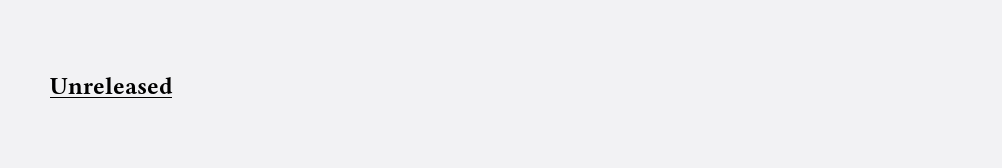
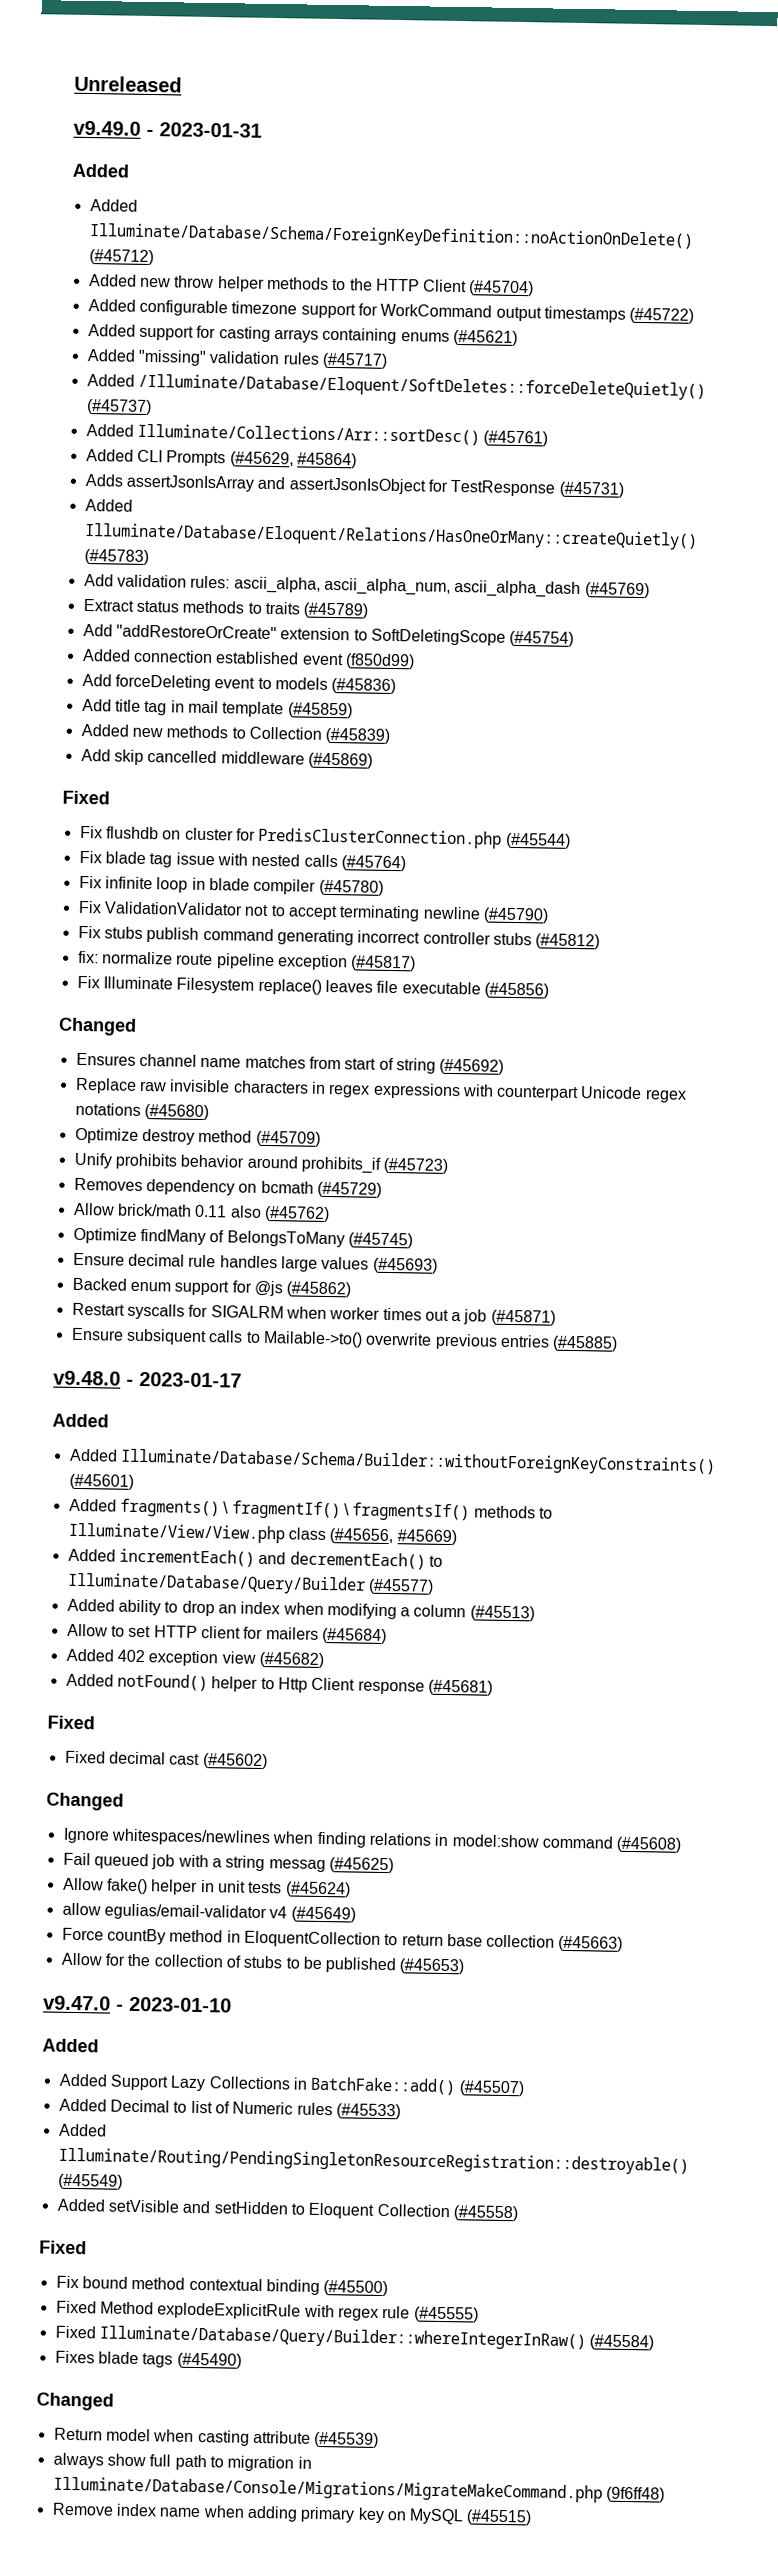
(173, 85) none -> [73,120,262,138] [72,163,130,178] [89,198,138,212] [88,222,694,250] [88,248,154,266] [88,273,535,297] [87,298,695,324] [87,323,518,346] [86,348,387,369] [86,373,706,401] [85,398,152,416] [85,423,549,447] [85,448,357,469] [84,473,624,498] [84,498,133,512] [83,522,698,550] [83,548,149,566] [83,573,650,599] [82,598,369,619] [82,623,575,647] [81,648,415,670] [81,673,397,695] [81,698,353,719] [80,723,391,744] [80,748,373,769] [62,790,110,805] [79,825,571,849] [78,850,406,872] [78,875,384,896] [77,900,549,924] [77,925,601,950] [77,950,417,972] [76,975,549,999] [58,1017,137,1036] [75,1052,505,1075] [74,1077,687,1103] [74,1102,209,1121] [74,1127,321,1147] [73,1152,449,1174] [73,1177,382,1198] [72,1202,330,1223] [72,1227,413,1249] [72,1252,438,1274] [71,1277,352,1298] [71,1302,556,1326] [70,1327,619,1352] [53,1370,242,1388] [52,1413,109,1428] [68,1448,716,1476] [68,1473,134,1490] [68,1498,553,1522] [67,1522,457,1546] [67,1548,443,1570] [66,1572,434,1595] [66,1598,535,1622] [66,1623,387,1645] [65,1648,324,1668] [65,1673,493,1696] [47,1715,95,1730] [64,1750,268,1770] [46,1792,124,1811] [62,1827,682,1853] [62,1852,394,1874] [62,1877,351,1898] [61,1902,356,1923] [61,1927,624,1952] [60,1952,465,1975] [43,1995,232,2013] [42,2038,99,2053] [58,2073,524,2097] [58,2098,401,2120] [58,2123,107,2137] [57,2147,689,2175] [57,2173,123,2190] [56,2198,518,2222] [39,2240,87,2255] [55,2275,389,2297] [55,2300,479,2323] [54,2325,655,2351] [54,2350,242,2369] [36,2392,114,2411] [53,2427,380,2448] [52,2452,312,2472] [52,2476,665,2503] [51,2502,533,2526] // v9.49.0 - 2023-01-31 // Added // Added Illuminate/Database/Schema/ForeignKeyDefinition::noActionOnDelete() (#45712) // Added new throw helper methods to the HTTP Client (#45704) // Added configurable timezone support for WorkCommand output timestamps (#45722) // Added support for casting arrays containing enums (#45621) // Added "missing" validation rules (#45717) // Added /Illuminate/Database/Eloquent/SoftDeletes::forceDeleteQuietly() (#45737) // Added Illuminate/Collections/Arr::sortDesc() (#45761) // Added CLI Prompts (#45629, #45864) // Adds assertJsonIsArray and assertJsonIsObject for TestResponse (#45731) // Added Illuminate/Database/Eloquent/Relations/HasOneOrMany::createQuietly() (#45783) // Add validation rules: ascii_alpha, ascii_alpha_num, ascii_alpha_dash (#45769) // Extract status methods to traits (#45789) // Add "addRestoreOrCreate" extension to SoftDeletingScope (#45754) // Added connection established event (f850d99) // Add forceDeleting event to models (#45836) // Add title tag in mail template (#45859) // Added new methods to Collection (#45839) // Add skip cancelled middleware (#45869) // Fixed // Fix flushdb on cluster for PredisClusterConnection.php (#45544) // Fix blade tag issue with nested calls (#45764) // Fix infinite loop in blade compiler (#45780) // Fix ValidationValidator not to accept terminating newline (#45790) // Fix stubs publish command generating incorrect controller stubs (#45812) // fix: normalize route pipeline exception (#45817) // Fix Illuminate Filesystem replace() leaves file executable (#45856) // Changed // Ensures channel name matches from start of string (#45692) // Replace raw invisible characters in regex expressions with counterpart Unicode regex notations (#45680) // Optimize destroy method (#45709) // Unify prohibits behavior around prohibits_if (#45723) // Removes dependency on bcmath (#45729) // Allow brick/math 0.11 also (#45762) // Optimize findMany of BelongsToMany (#45745) // Ensure decimal rule handles large values (#45693) // Backed enum support for @js (#45862) // Restart syscalls for SIGALRM when worker times out a job (#45871) // Ensure subsiquent calls to Mailable->to() overwrite previous entries (#45885) // v9.48.0 - 2023-01-17 // Added // Added Illuminate/Database/Schema/Builder::withoutForeignKeyConstraints() (#45601) // Added fragments() \ fragmentIf() \ fragmentsIf() methods to Illuminate/View/View.php class (#45656, #45669) // Added incrementEach() and decrementEach() to Illuminate/Database/Query/Builder (#45577) // Added ability to drop an index when modifying a column (#45513) // Allow to set HTTP client for mailers (#45684) // Added 402 exception view (#45682) // Added notFound() helper to Http Client response (#45681) // Fixed // Fixed decimal cast (#45602) // Changed // Ignore whitespaces/newlines when finding relations in model:show command (#45608) // Fail queued job with a string messag (#45625) // Allow fake() helper in unit tests (#45624) // allow egulias/email-validator v4 (#45649) // Force countBy method in EloquentCollection to return base collection (#45663) // Allow for the collection of stubs to be published (#45653) // v9.47.0 - 2023-01-10 // Added // Added Support Lazy Collections in BatchFake::add() (#45507) // Added Decimal to list of Numeric rules (#45533) // Added Illuminate/Routing/PendingSingletonResourceRegistration::destroyable() (#45549) // Added setVisible and setHidden to Eloquent Collection (#45558) // Fixed // Fix bound method contextual binding (#45500) // Fixed Method explodeExplicitRule with regex rule (#45555) // Fixed Illuminate/Database/Query/Builder::whereIntegerInRaw() (#45584) // Fixes blade tags (#45490) // Changed // Return model when casting attribute (#45539) // always show full path to migration in Illuminate/Database/Console/Migrations/MigrateMakeCommand.php (9f6ff48) // Remove index name when adding primary key on MySQL (#45515)

